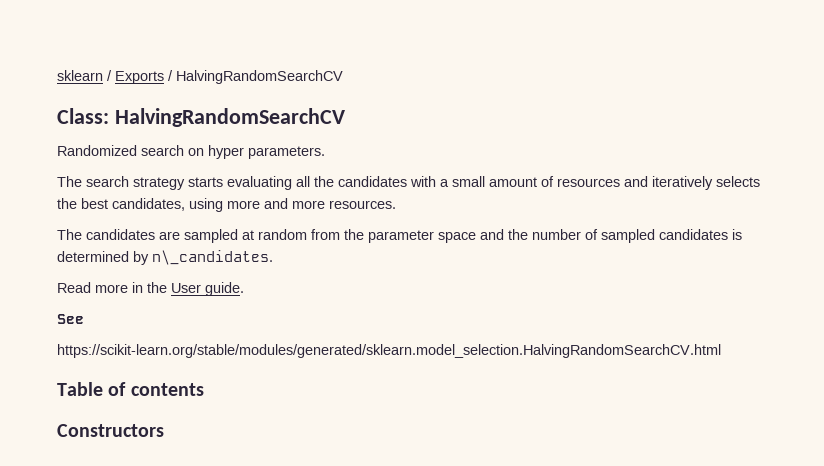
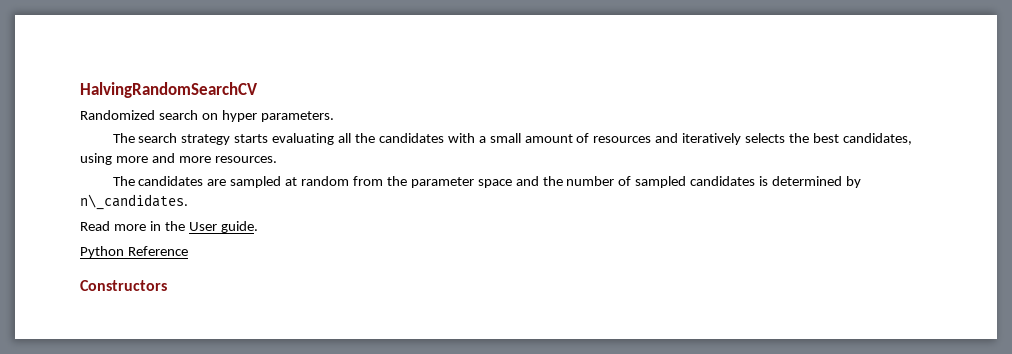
[57,70,343,84] [57,108,109,124] sklearn / Exports / HalvingRandomSearchCV // Class: -> (80, 90) none
[57,314,84,324] [57,344,721,358] [57,382,204,396] See // https://scikit-learn.org/stable/modules/generated/sklearn.model_selection.HalvingRandomSearchCV.html // Table of contents -> [80,246,188,258] Python Reference

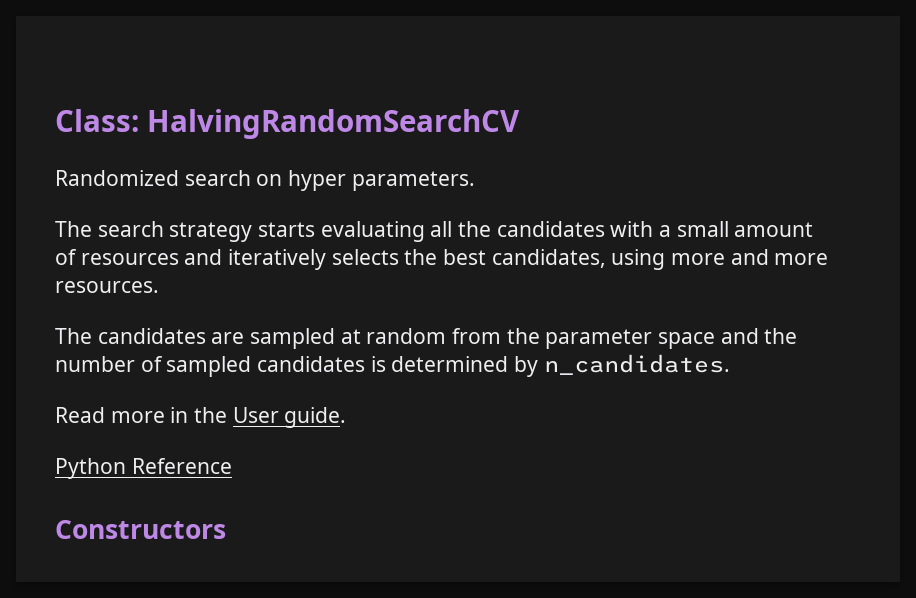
(80, 90) none -> [55,109,139,132] Class:
[80,194,188,210] n\_candidates. -> [543,354,730,375] n_candidates.

